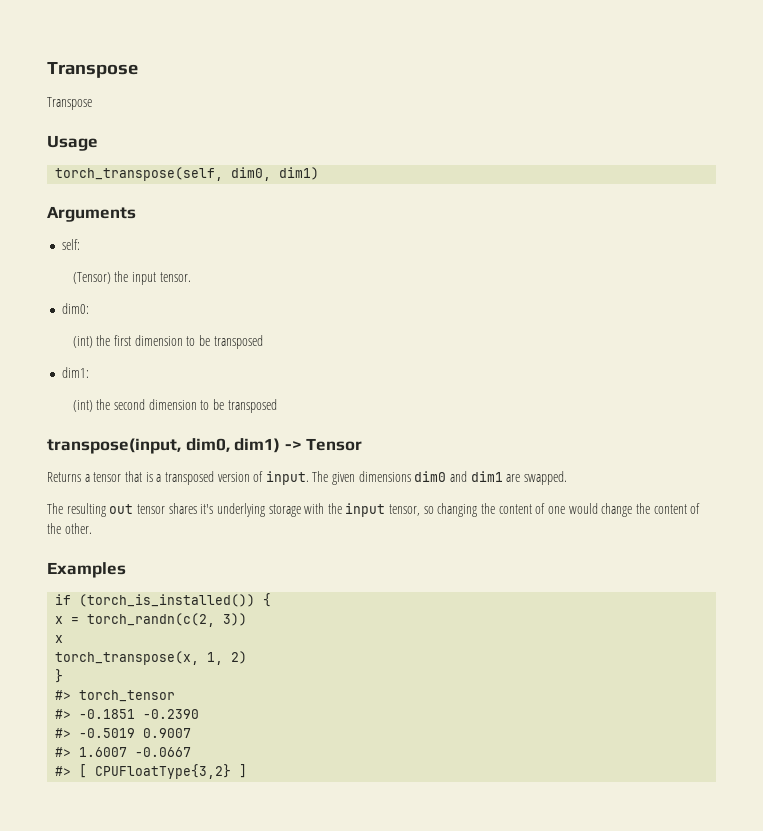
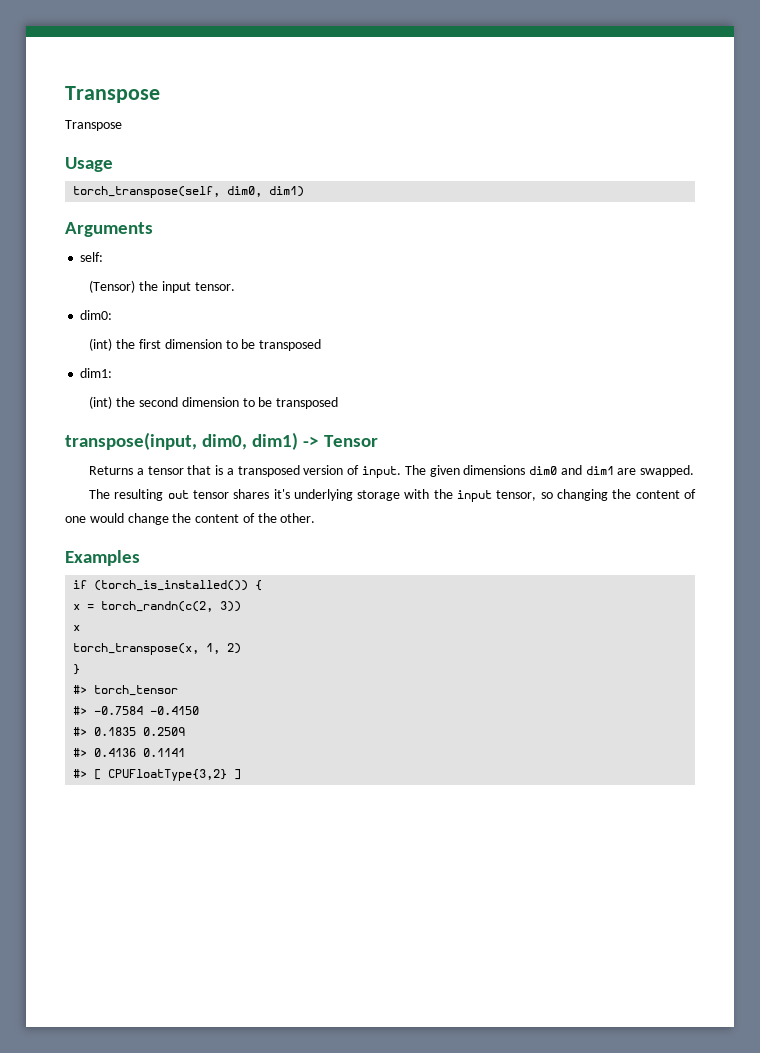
[79,709,200,719] [55,728,192,738] [55,747,192,757] -0.1851 -0.2390 // #> -0.5019 0.9007 // #> 1.6007 -0.0667 -> [94,706,200,715] [73,727,186,736] [73,748,186,757] -0.7584 -0.4150 // #> 0.1835 0.2509 // #> 0.4136 0.1141

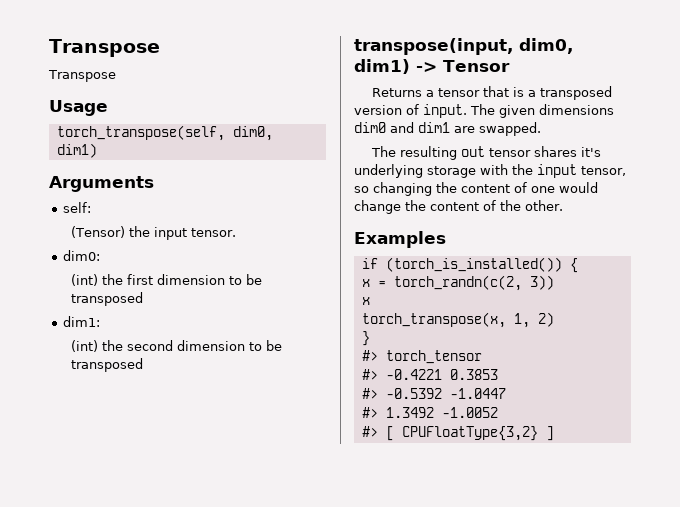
[94,706,200,715] [73,727,186,736] [73,748,186,757] -0.7584 -0.4150 // #> 0.1835 0.2509 // #> 0.4136 0.1141 -> [385,369,498,380] [361,388,506,399] [361,407,498,418] -0.4221 0.3853 // #> -0.5392 -1.0447 // #> 1.3492 -1.0052

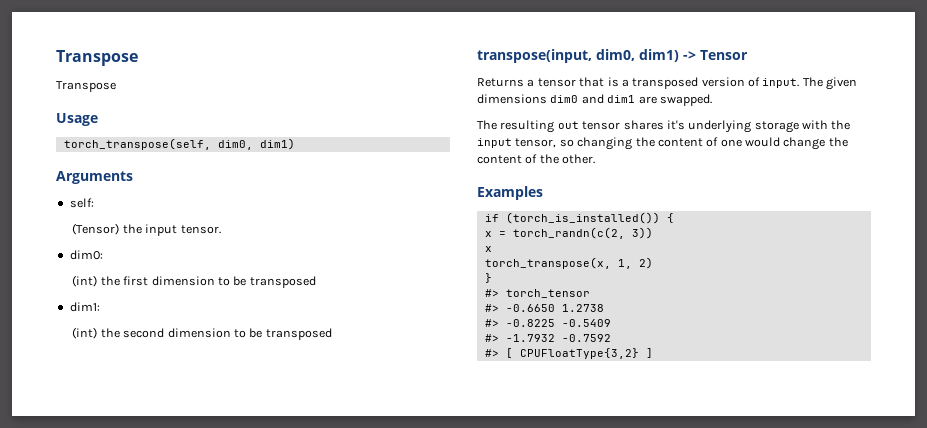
[385,369,498,380] [361,388,506,399] [361,407,498,418] -0.4221 0.3853 // #> -0.5392 -1.0447 // #> 1.3492 -1.0052 -> [505,304,604,312] [484,319,611,327] [484,334,611,342] -0.6650 1.2738 // #> -0.8225 -0.5409 // #> -1.7932 -0.7592

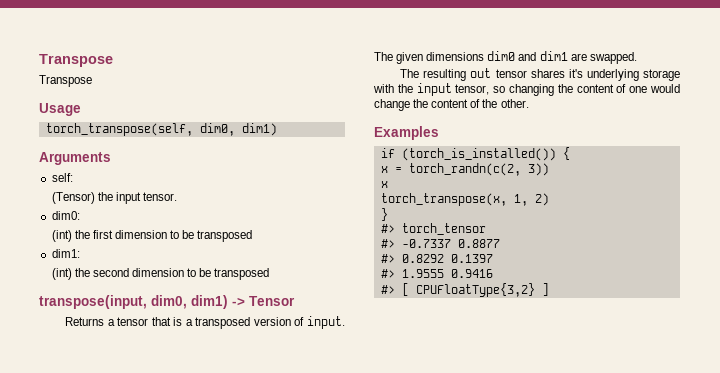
[505,304,604,312] [484,319,611,327] [484,334,611,342] -0.6650 1.2738 // #> -0.8225 -0.5409 // #> -1.7932 -0.7592 -> [401,239,500,248] [380,254,493,263] [380,269,493,278] -0.7337 0.8877 // #> 0.8292 0.1397 // #> 1.9555 0.9416

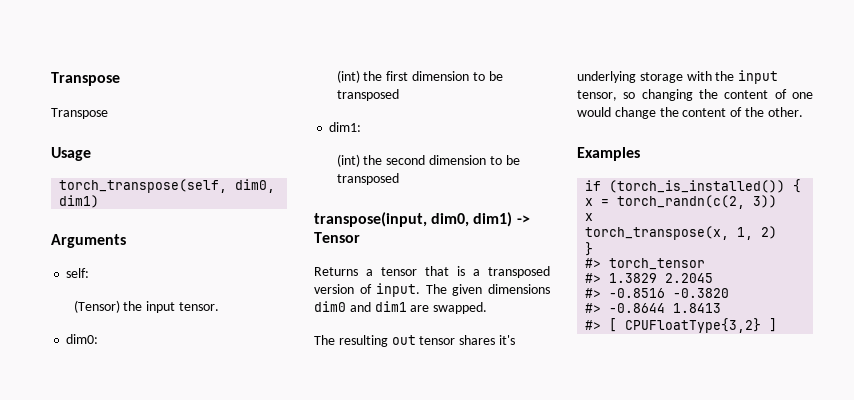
[401,239,500,248] [380,254,493,263] [380,269,493,278] -0.7337 0.8877 // #> 0.8292 0.1397 // #> 1.9555 0.9416 -> [609,273,714,283] [585,288,730,298] [585,303,722,313] 1.3829 2.2045 // #> -0.8516 -0.3820 // #> -0.8644 1.8413

